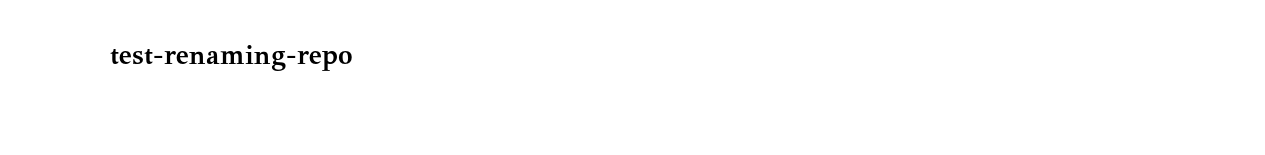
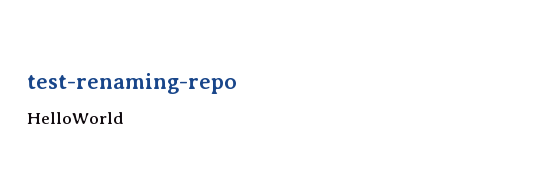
(353, 58) none -> [27,112,124,124] // HelloWorld

